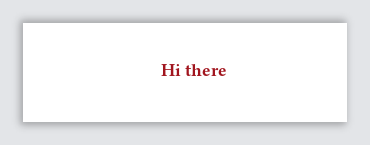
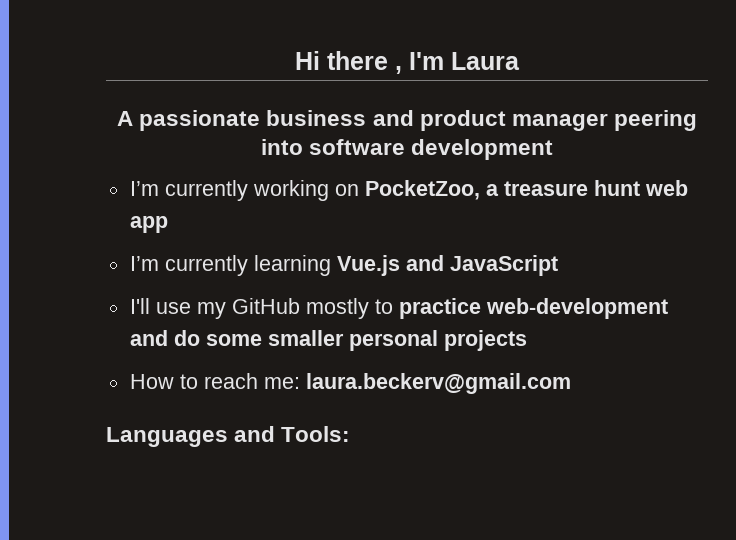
(228, 70) none -> [395,52,520,74] [117,110,697,131] [260,139,554,160] [129,180,688,201] [129,216,168,233] [129,255,558,276] [129,298,668,319] [129,330,527,351] [129,373,571,394] [106,426,351,447] , I'm Laura // A passionate business and product manager peering into software development // I’m currently working on PocketZoo, a treasure hunt web app // I’m currently learning Vue.js and JavaScript // I'll use my GitHub mostly to practice web-development and do some smaller personal projects // How to reach me: laura.beckerv@gmail.com // Languages and Tools:

